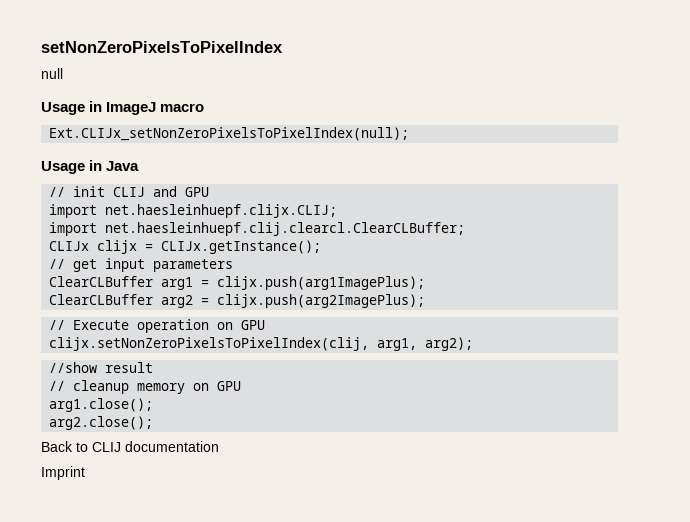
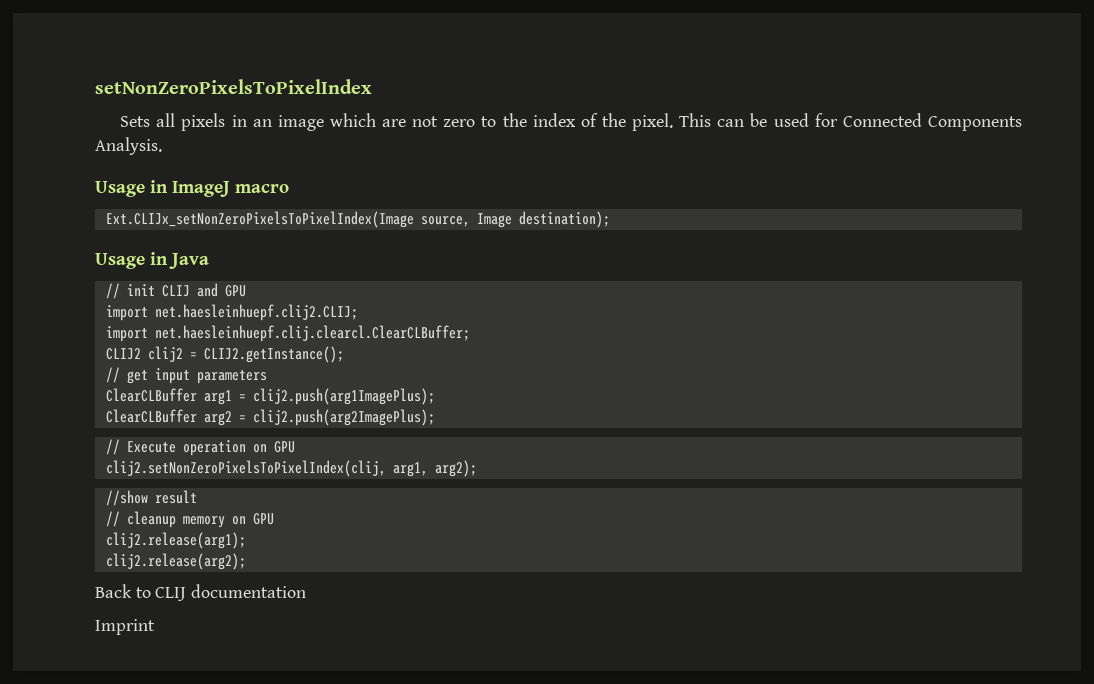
[41,68,63,79] null -> [120,113,1022,131] [95,137,162,155] Sets all pixels in an image which are not zero to the index of the pixel. This can be used for Connected Components Analysis.
[49,127,410,141] Ext.CLIJx_setNonZeroPixelsToPixelIndex(null); -> [105,211,610,228] Ext.CLIJx_setNonZeroPixelsToPixelIndex(Image source, Image destination);
[105,204,338,218] net.haesleinhuepf.clijx.CLIJ; -> [154,304,358,321] net.haesleinhuepf.clij2.CLIJ;
[49,240,322,254] CLIJx clijx = CLIJx.getInstance(); -> [105,346,344,363] CLIJ2 clij2 = CLIJ2.getInstance();
[217,276,426,290] clijx.push(arg1ImagePlus); -> [252,388,435,405] clij2.push(arg1ImagePlus);
[217,294,426,308] clijx.push(arg2ImagePlus); -> [252,409,435,426] clij2.push(arg2ImagePlus);
[49,337,370,351] clijx.setNonZeroPixelsToPixelIndex(clij, -> [105,460,386,477] clij2.setNonZeroPixelsToPixelIndex(clij,
[49,398,154,412] [49,416,154,430] arg1.close(); // arg2.close(); -> [105,532,246,549] [105,553,246,570] clij2.release(arg1); // clij2.release(arg2);

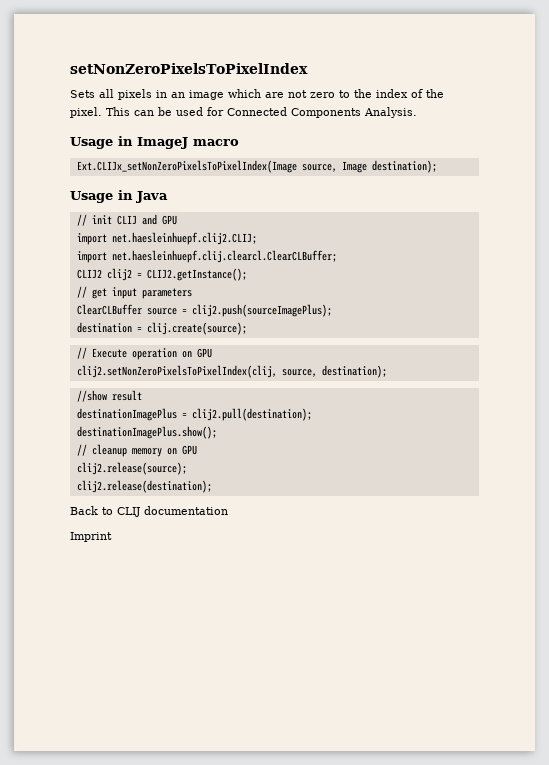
[203,388,435,405] [105,409,435,426] arg1 = clij2.push(arg1ImagePlus); // ClearCLBuffer arg2 = clij2.push(arg2ImagePlus); -> [146,304,332,317] [76,322,247,335] source = clij2.push(sourceImagePlus); // destination = clij.create(source);
[392,460,477,477] arg1, arg2); -> [281,365,387,378] source, destination);
(197, 497) none -> [76,408,312,421] [76,426,217,439] // destinationImagePlus = clij2.pull(destination); // destinationImagePlus.show();
[105,532,246,549] [105,553,246,570] clij2.release(arg1); // clij2.release(arg2); -> [76,462,187,475] [76,480,212,493] clij2.release(source); // clij2.release(destination);

